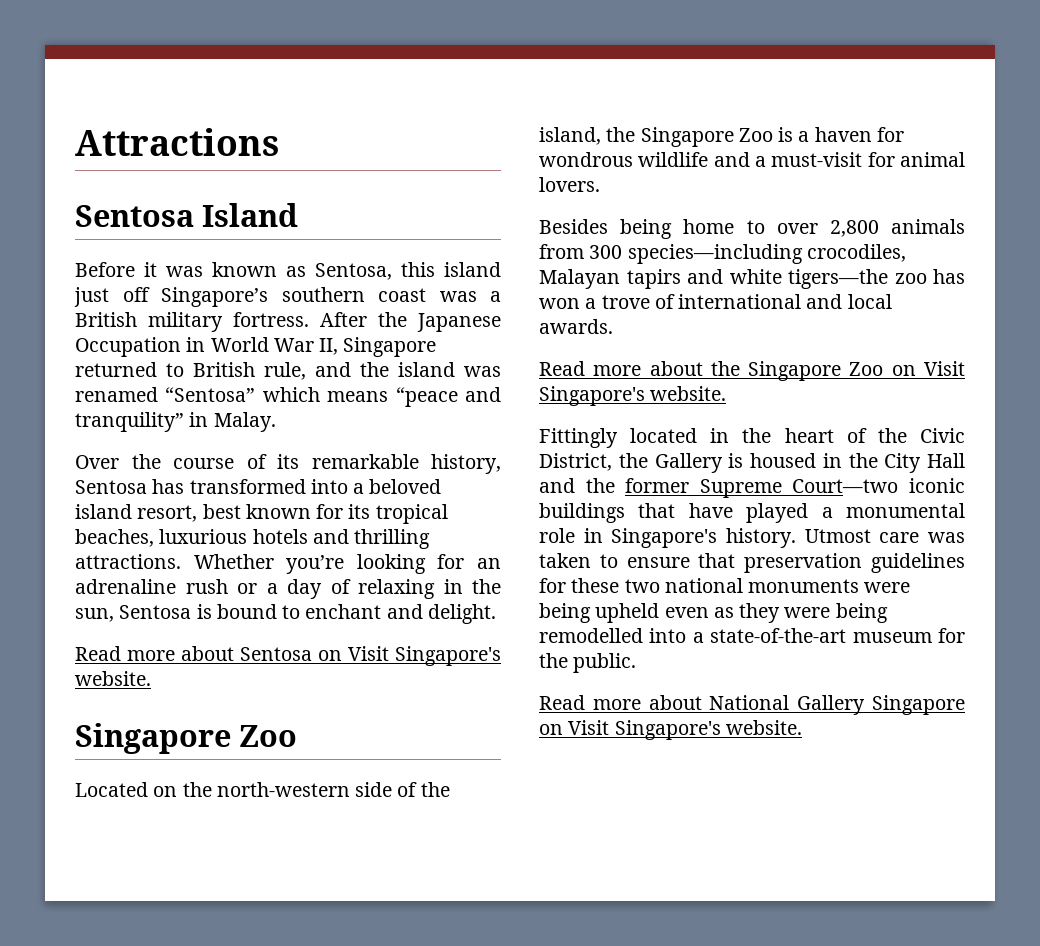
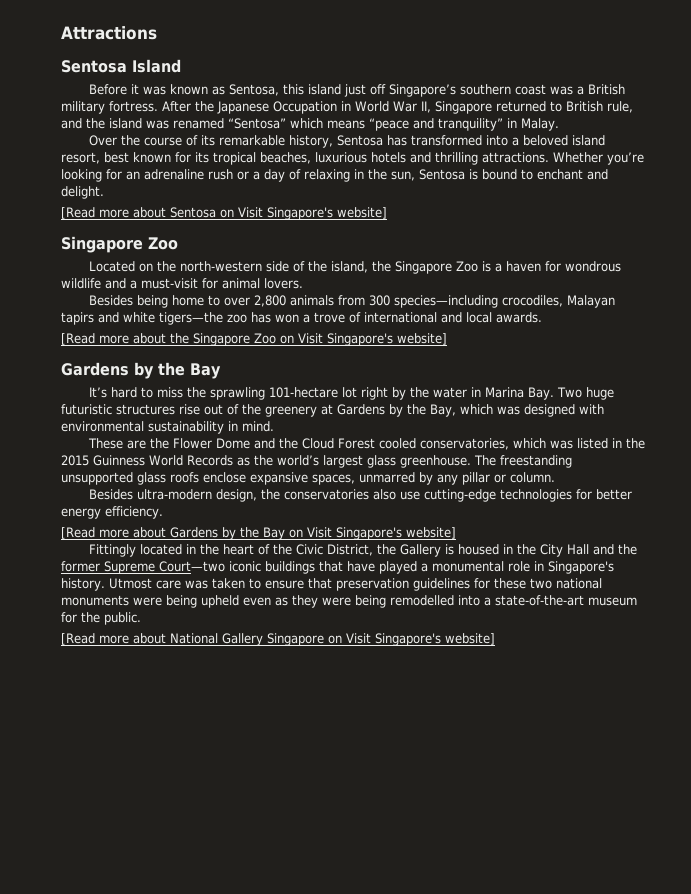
[75,646,121,661] Read -> [61,207,95,219] [Read
[75,671,151,686] website. -> [337,207,387,219] website]
[539,361,585,376] Read -> [61,333,95,345] [Read
[650,386,727,401] website. -> [397,333,447,345] [61,362,221,379] [88,387,614,400] [61,404,604,417] [61,421,274,434] [87,438,645,450] [61,455,572,468] [61,472,555,485] [88,489,632,502] [61,506,163,519] [61,527,456,540] website] // Gardens by the Bay // It’s hard to miss the sprawling 101-hectare lot right by the water in Marina Bay. Two huge futuristic structures rise out of the greenery at Gardens by the Bay, which was designed with environmental sustainability in mind. // These are the Flower Dome and the Cloud Forest cooled conservatories, which was listed in the 2015 Guinness World Records as the world’s largest glass greenhouse. The freestanding unsupported glass roofs enclose expansive spaces, unmarred by any pillar or column. // Besides ultra-modern design, the conservatories also use cutting-edge technologies for better energy efficiency. // [Read more about Gardens by the Bay on Visit Singapore's website]
[539,695,585,710] Read -> [61,633,95,645] [Read
[725,720,802,735] website. -> [445,633,495,645] website]

